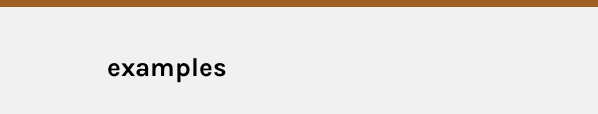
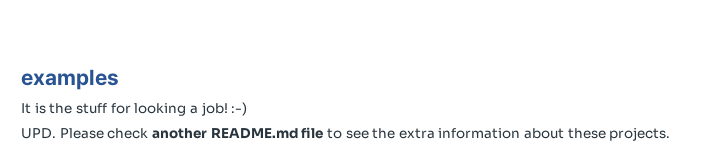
(227, 70) none -> [21,102,248,116] [21,127,671,141] // It is the stuff for looking a job! :-) // UPD. Please check another README.md file to see the extra information about these projects.

